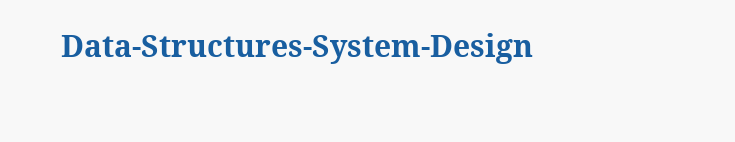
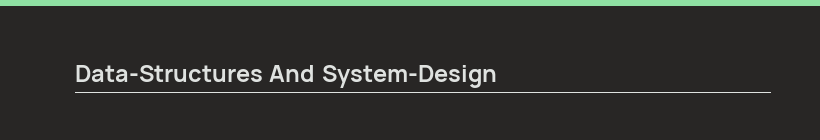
[61,33,533,64] Data-Structures-System-Design -> [75,65,497,88] Data-Structures And System-Design

